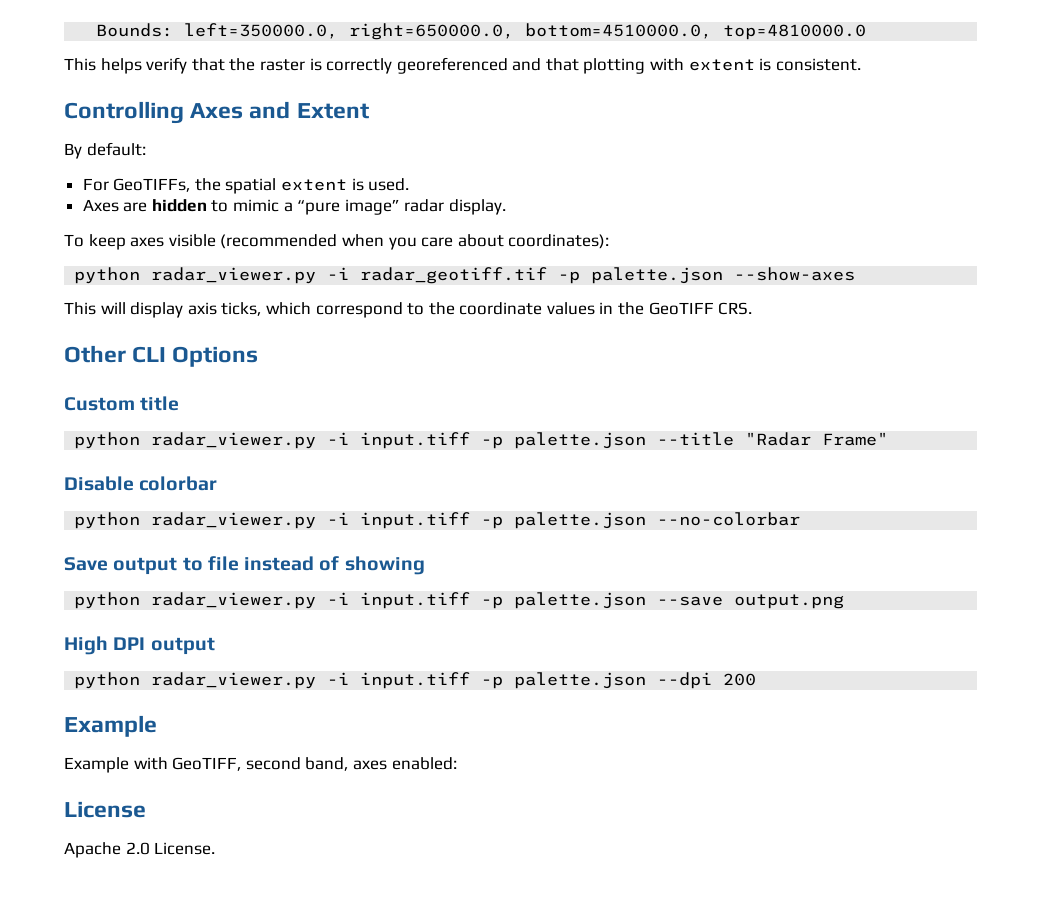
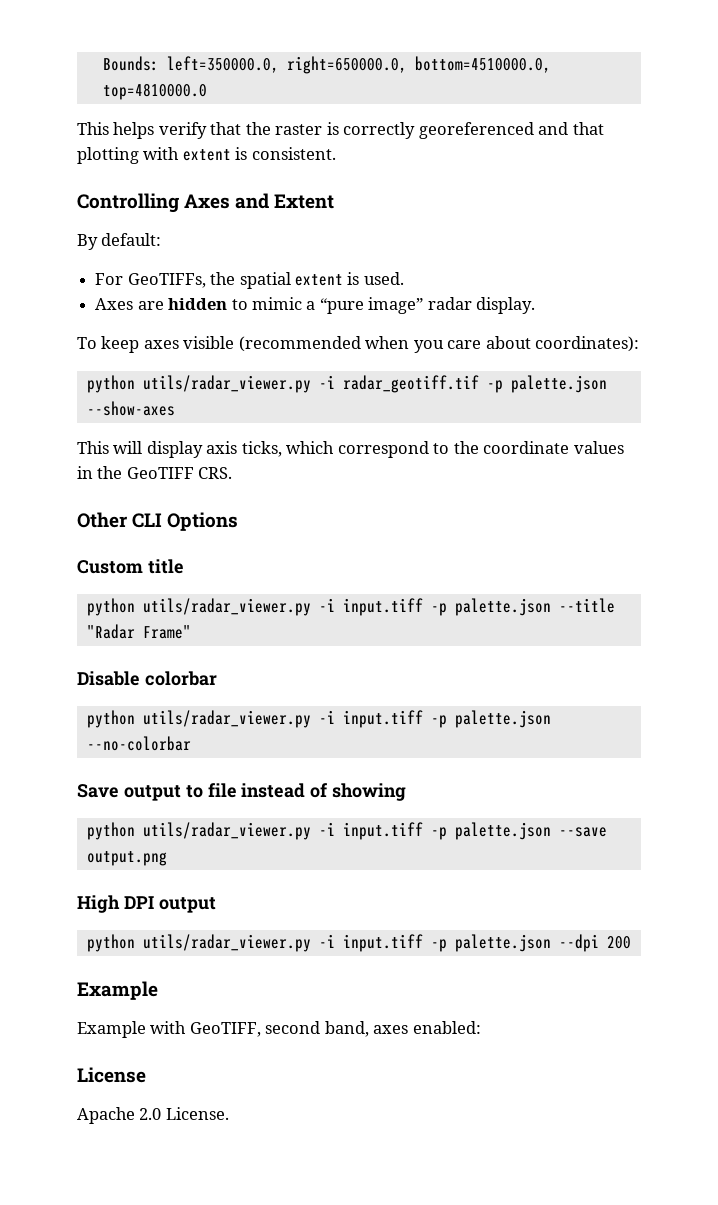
[151,267,317,284] radar_viewer.py -> [142,375,311,393] utils/radar_viewer.py
[151,432,317,449] radar_viewer.py -> [142,598,311,616] utils/radar_viewer.py
[151,512,317,529] radar_viewer.py -> [142,710,311,728] utils/radar_viewer.py
[151,592,317,609] radar_viewer.py -> [142,822,311,840] utils/radar_viewer.py
[151,672,317,689] radar_viewer.py -> [142,934,311,952] utils/radar_viewer.py

